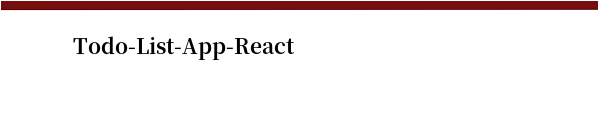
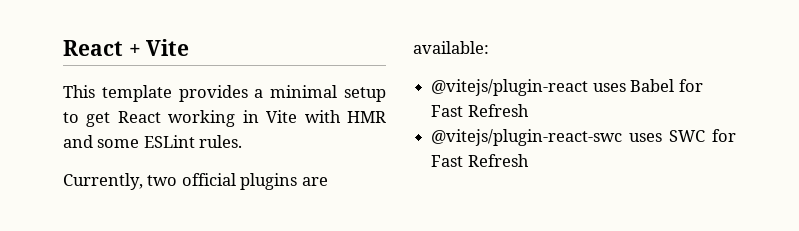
[72,36,295,61] Todo-List-App-React -> [63,39,190,56] [63,85,387,102] [63,110,386,127] [63,135,243,148] [63,173,328,190] [413,41,489,54] [431,79,703,96] [431,104,529,117] [431,129,736,146] [431,154,529,167] React + Vite // This template provides a minimal setup to get React working in Vite with HMR and some ESLint rules. // Currently, two official plugins are available: // @vitejs/plugin-react uses Babel for Fast Refresh // @vitejs/plugin-react-swc uses SWC for Fast Refresh

